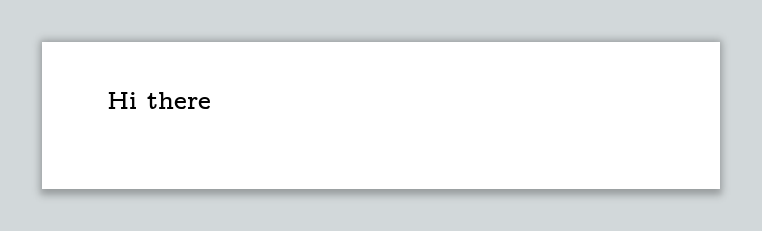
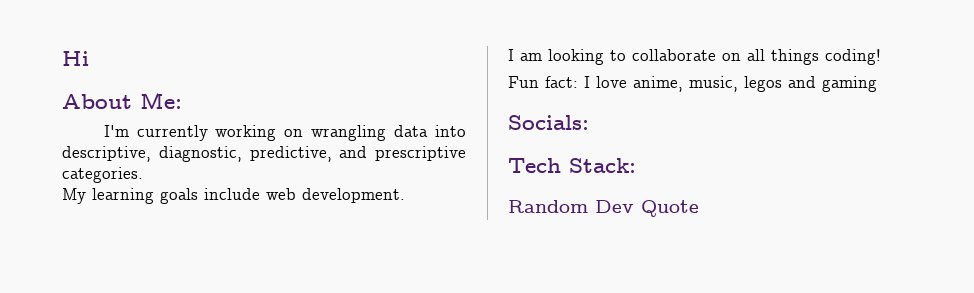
[147,92,211,109] there -> [62,92,182,109] [103,125,466,141] [62,146,466,162] [62,167,143,183] [62,188,405,204] [508,49,881,65] [508,76,877,92] [508,115,589,130] [508,158,636,173] [508,200,699,217] // About Me: // I'm currently working on wrangling data into descriptive, diagnostic, predictive, and prescriptive categories. // My learning goals include web development. // I am looking to collaborate on all things coding! // Fun fact: I love anime, music, legos and gaming // Socials: // Tech Stack: // Random Dev Quote

